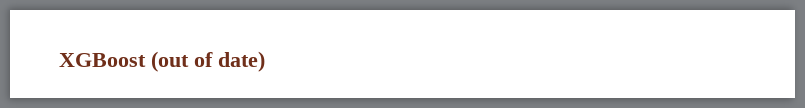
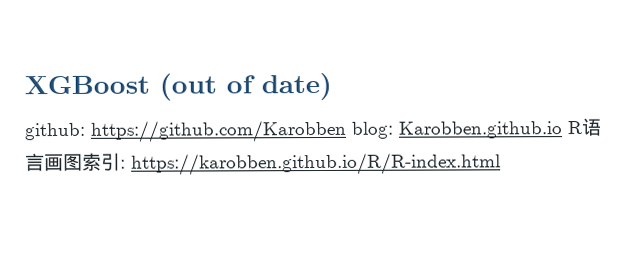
(265, 61) none -> [24,117,602,143] [25,152,501,176] // github: https://github.com/Karobben blog: Karobben.github.io R语言画图索引: https://karobben.github.io/R/R-index.html

